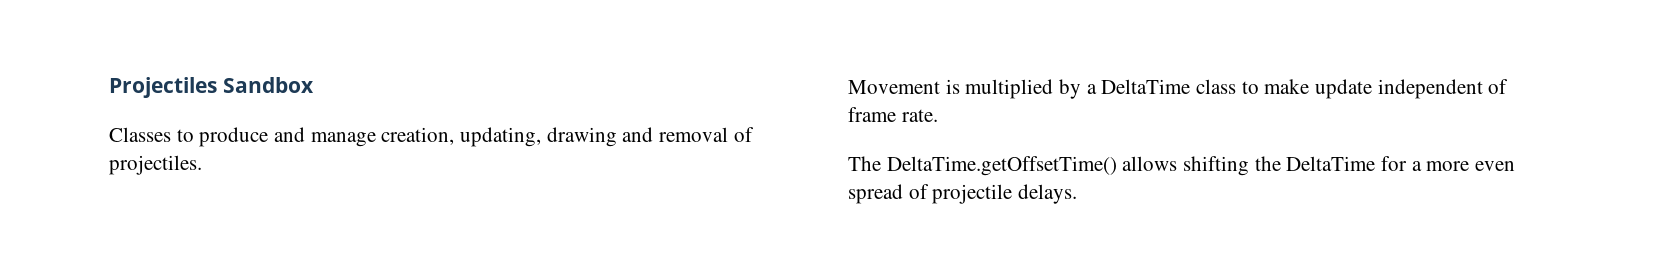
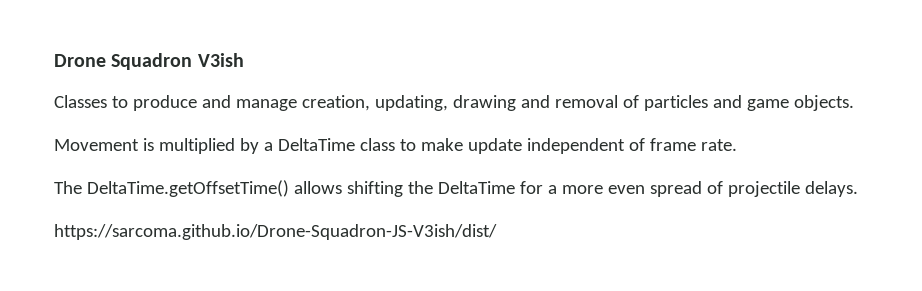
[109,77,314,98] Projectiles Sandbox -> [54,53,244,70] Drone Squadron V3ish
[109,155,202,175] projectiles. -> [643,95,854,111] particles and game objects.
(1078, 194) none -> [54,224,497,240] // https://sarcoma.github.io/Drone-Squadron-JS-V3ish/dist/

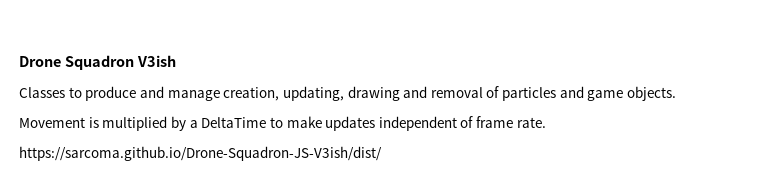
[359,138,395,151] class -> (267, 122) none
[467,138,522,154] update -> [325,116,376,131] updates
[54,180,858,197] // The DeltaTime.getOffsetTime() allows shifting the DeltaTime for a more even spread of projectile delays. -> (546, 122) none

